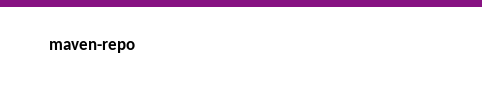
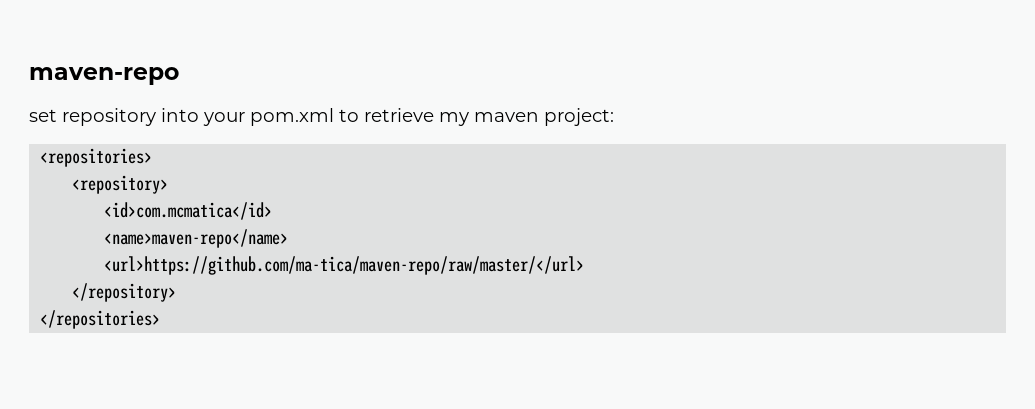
(135, 47) none -> [29,108,614,126] [40,148,153,167] [72,175,169,194] [104,202,273,220] [104,229,289,248] [104,256,585,275] [72,283,177,302] [40,310,161,329] // set repository into your pom.xml to retrieve my maven project: // <repositories> // <repository> // <id>com.mcmatica</id> // <name>maven-repo</name> // <url>https://github.com/ma-tica/maven-repo/raw/master/</url> // </repository> // </repositories>

